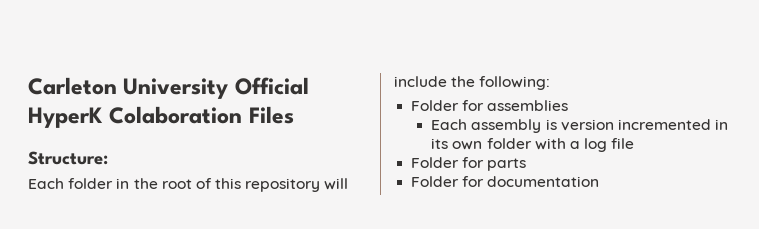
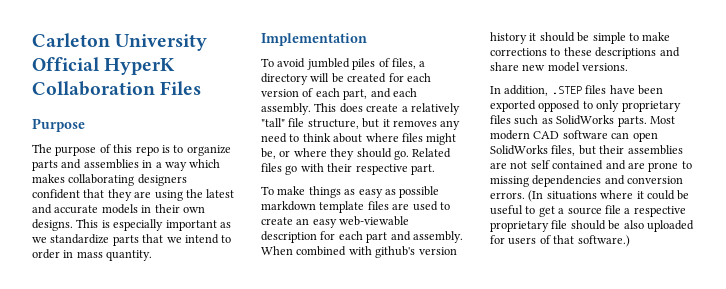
[109,106,243,124] Colaboration -> [32,81,155,96] Collaboration
[28,151,108,165] [28,178,349,192] [394,76,551,90] [411,100,569,111] [431,119,729,133] [431,138,635,152] [411,157,527,171] [411,176,600,187] Structure: // Each folder in the root of this repository will include the following: // Folder for assemblies // Each assembly is version incremented in its own folder with a log file // Folder for parts // Folder for documentation -> [32,118,85,132] [32,144,231,156] [32,159,221,171] [32,174,187,186] [32,189,235,201] [32,204,205,214] [32,219,231,231] [32,234,232,246] [32,249,153,261] [261,33,367,46] [261,58,426,70] [261,73,431,85] [261,88,417,100] [261,103,460,115] [261,118,461,130] [261,133,457,145] [261,148,452,160] [261,163,435,175] [261,186,440,198] [261,201,450,213] [261,216,410,228] [261,231,463,243] [261,246,457,258] [490,32,671,44] [490,47,680,59] [490,62,629,72] [490,85,663,96] [490,100,681,112] [490,115,675,127] [490,130,658,142] [490,145,683,156] [490,160,692,172] [490,175,684,187] [490,190,690,202] [490,205,686,217] [490,220,694,232] [490,235,630,247] Purpose // The purpose of this repo is to organize parts and assemblies in a way which makes collaborating designers confident that they are using the latest and accurate models in their own designs. This is especially important as we standardize parts that we intend to order in mass quantity. // Implementation // To avoid jumbled piles of files, a directory will be created for each version of each part, and each assembly. This does create a relatively "tall" file structure, but it removes any need to think about where files might be, or where they should go. Related files go with their respective part. // To make things as easy as possible markdown template files are used to create an easy web-viewable description for each part and assembly. When combined with github's version history it should be simple to make corrections to these descriptions and share new model versions. // In addition, .STEP files have been exported opposed to only proprietary files such as SolidWorks parts. Most modern CAD software can open SolidWorks files, but their assemblies are not self contained and are prone to missing dependencies and conversion errors. (In situations where it could be useful to get a source file a respective proprietary file should be also uploaded for users of that software.)

